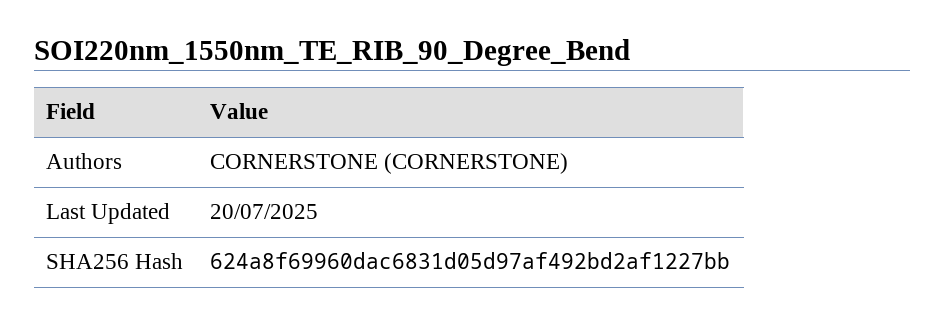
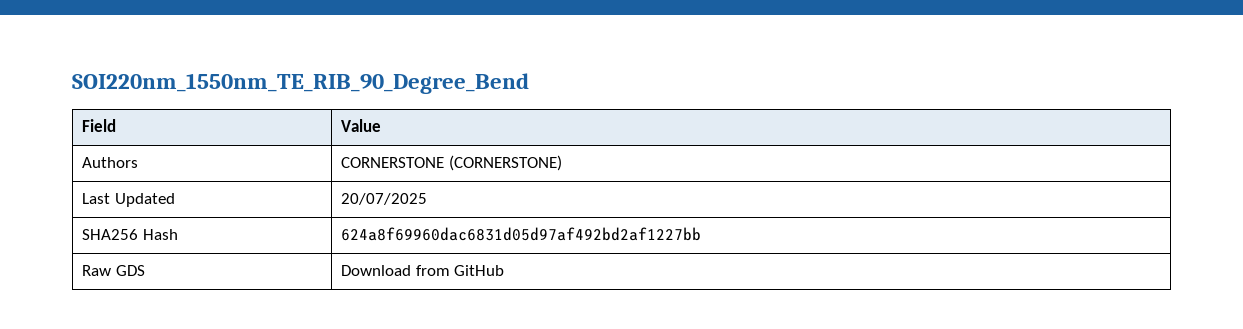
(731, 260) none -> [82,265,145,276] [341,265,505,276] // Raw GDS | Download from GitHub

